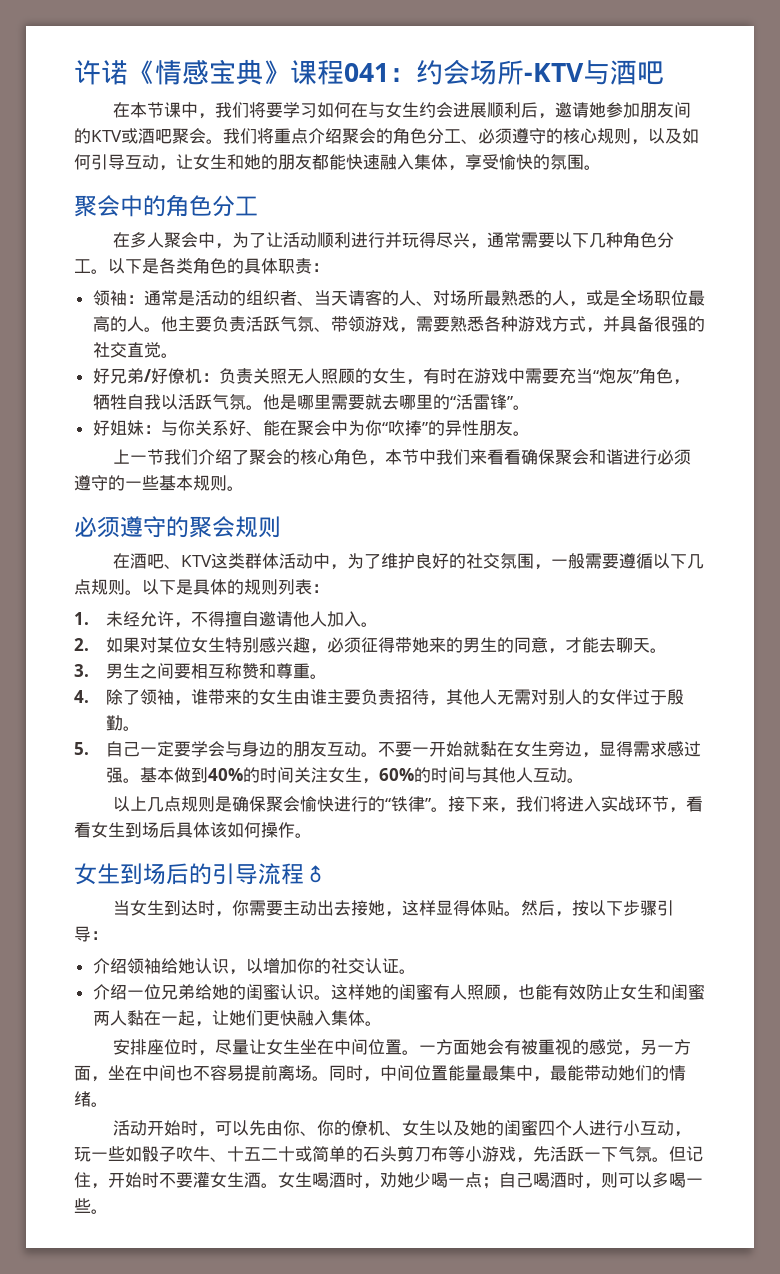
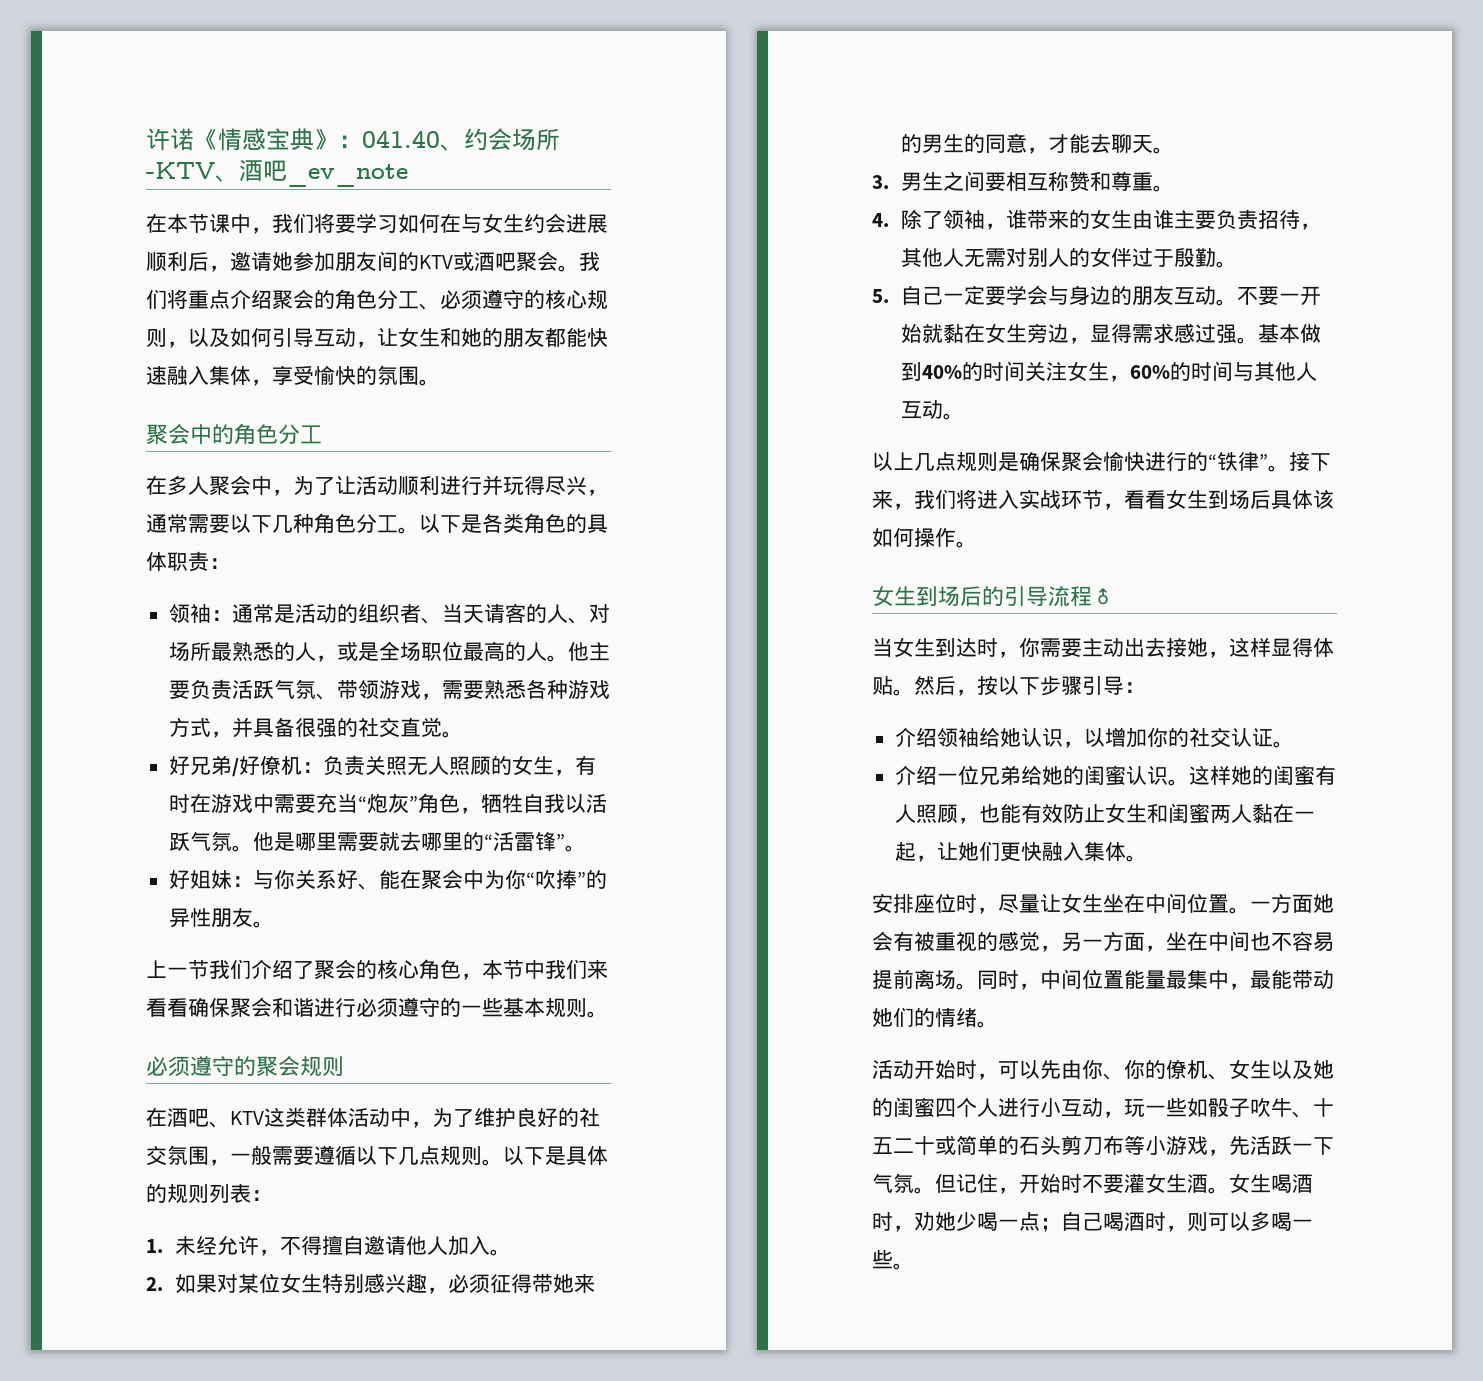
[290,60,416,85] 课程041： -> [338,130,464,151] ：041.40、
[583,60,664,85] 与酒吧 -> [215,159,408,187] 、酒吧_ev_note

